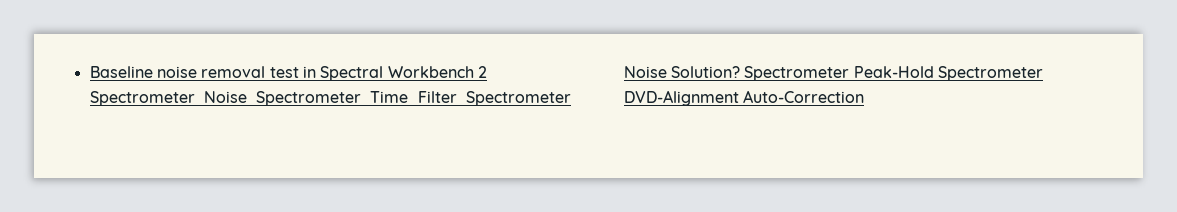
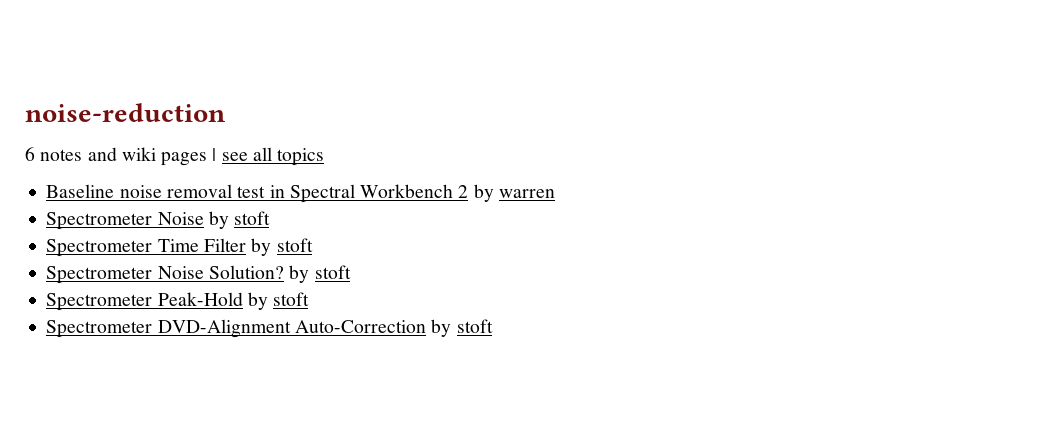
(89, 72) none -> [25,103,226,122] [25,147,325,166] noise-reduction // 6 notes and wiki pages | see all topics //
[89,91,247,106] Spectrometer Noise -> [473,184,555,202] [46,211,271,230] by warren // Spectrometer Noise by stoft //
(457, 97) none -> [251,238,313,256] by stoft //
[744,66,934,81] Spectrometer Peak-Hold -> [289,265,351,283] [46,292,310,311] by stoft // Spectrometer Peak-Hold by stoft //
(864, 96) none -> [431,319,493,337] by stoft

